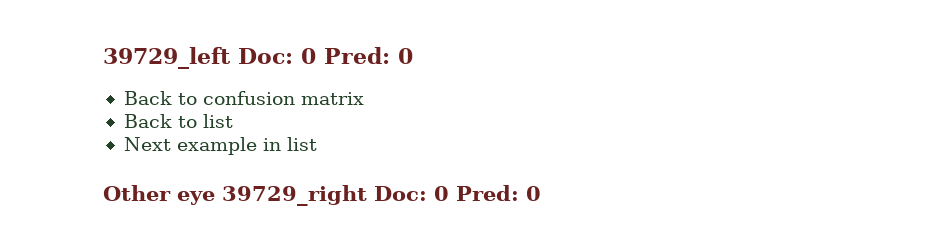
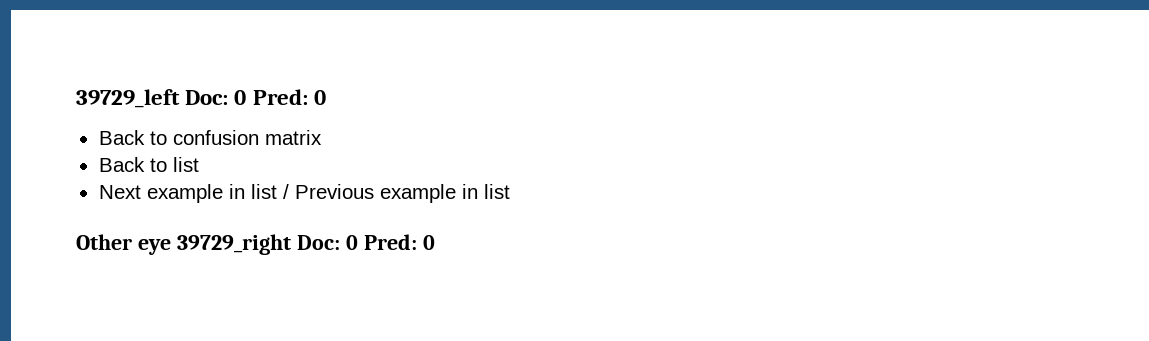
(317, 144) none -> [282,184,510,203] / Previous example in list

